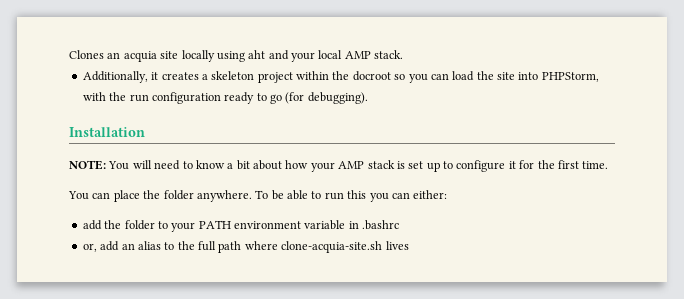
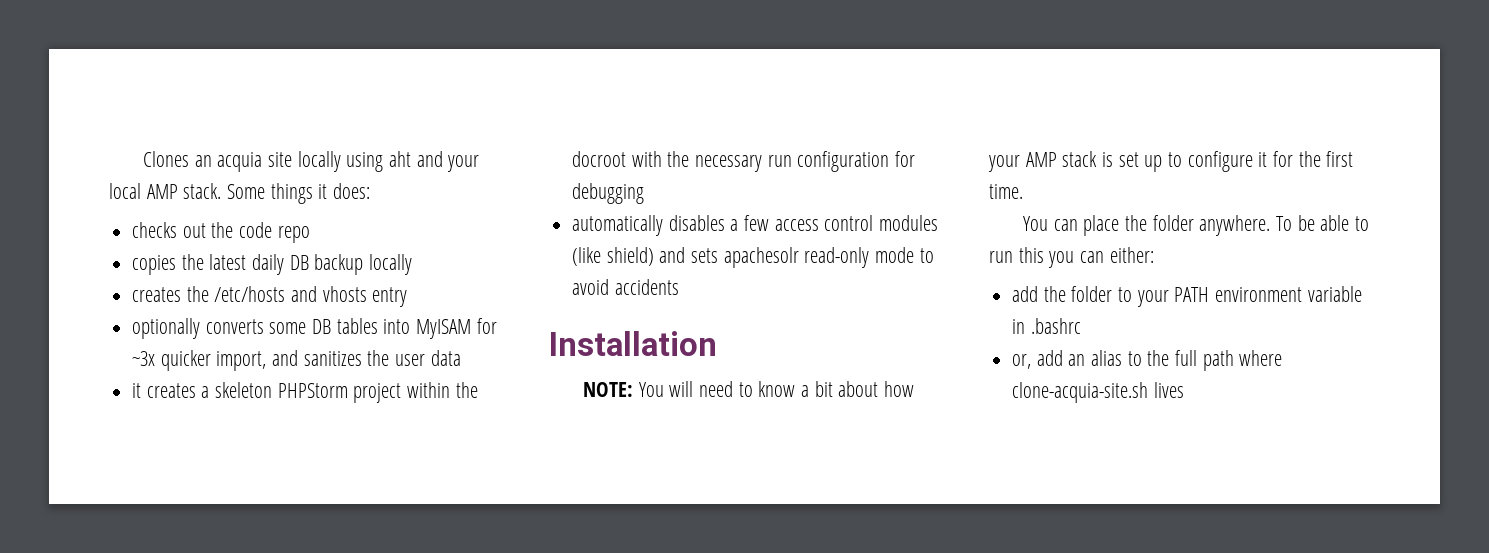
[82,71,148,83] // Additionally, -> [227,183,371,204] [132,222,310,243] [132,254,413,275] [132,286,408,307] [132,318,497,339] [132,350,461,371] Some things it does: // checks out the code repo // copies the latest daily DB backup locally // creates the /etc/hosts and vhosts entry // optionally converts some DB tables into MyISAM for ~3x quicker import, and sanitizes the user data //
(255, 75) none -> [277,383,348,398] PHPStorm
[394,71,599,83] so you can load the site into PHPStorm, -> (627, 159) none
(127, 96) none -> [695,155,763,172] necessary
[224,92,368,104] ready to go (for debugging). -> [895,151,916,167] [572,183,645,204] [572,215,939,236] [572,247,934,268] [572,279,679,295] for debugging // automatically disables a few access control modules (like shield) and sets apachesolr read-only mode to avoid accidents

